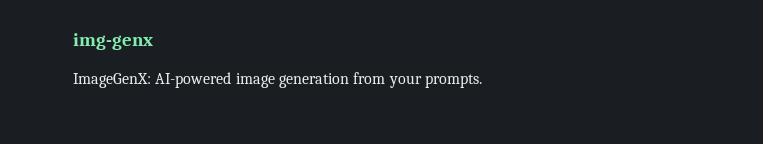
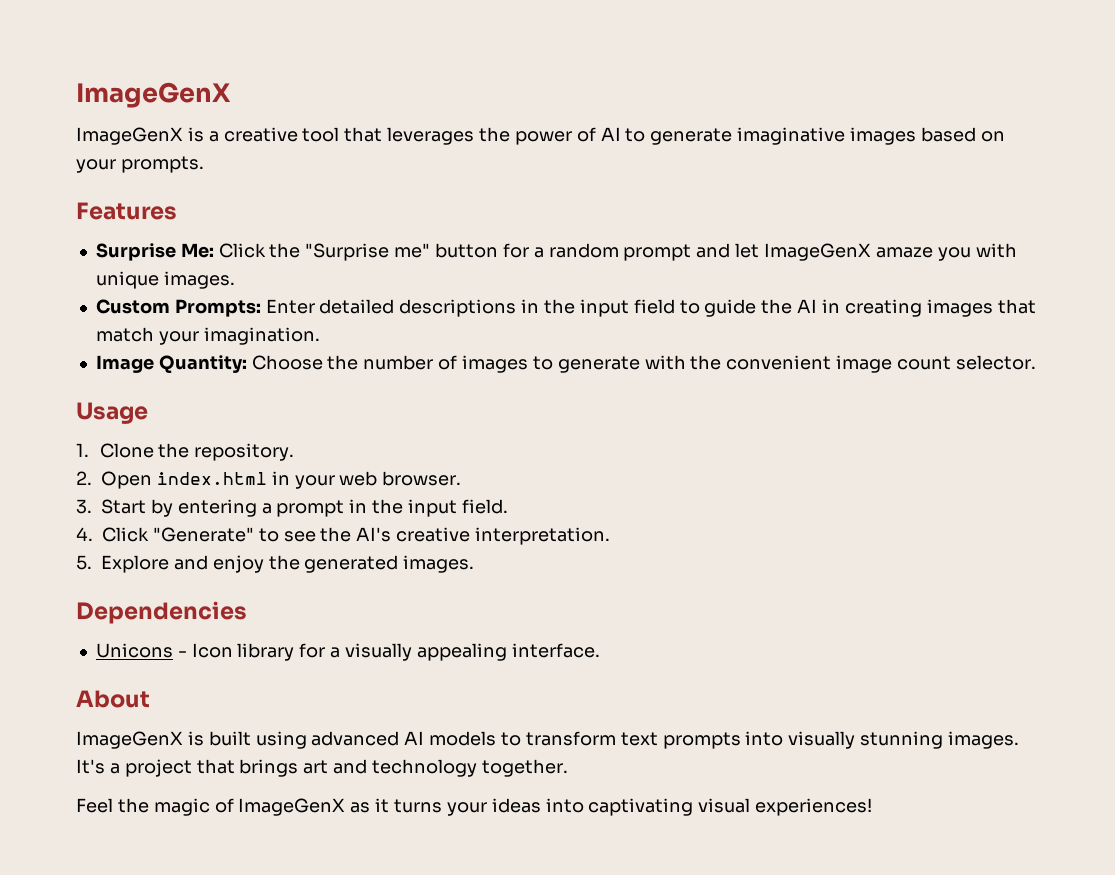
[73,33,153,50] [73,72,482,88] img-genx // ImageGenX: AI-powered image generation from your prompts. -> [76,82,231,108] [76,127,1005,145] [76,156,204,173] [76,202,177,220] [95,243,1017,261] [95,271,235,289] [95,299,1036,317] [95,327,320,345] [95,355,1036,373] [76,402,148,424] [76,443,295,461] [76,471,462,489] [76,499,508,517] [76,527,611,545] [76,555,475,573] [76,601,247,624] [95,643,600,661] [76,690,150,708] [76,731,1020,749] [76,759,568,777] [76,798,873,816] ImageGenX // ImageGenX is a creative tool that leverages the power of AI to generate imaginative images based on your prompts. // Features // Surprise Me: Click the "Surprise me" button for a random prompt and let ImageGenX amaze you with unique images. // Custom Prompts: Enter detailed descriptions in the input field to guide the AI in creating images that match your imagination. // Image Quantity: Choose the number of images to generate with the convenient image count selector. // Usage // 1. Clone the repository. // 2. Open index.html in your web browser. // 3. Start by entering a prompt in the input field. // 4. Click "Generate" to see the AI's creative interpretation. // 5. Explore and enjoy the generated images. // Dependencies // Unicons - Icon library for a visually appealing interface. // About // ImageGenX is built using advanced AI models to transform text prompts into visually stunning images. It's a project that brings art and technology together. // Feel the magic of ImageGenX as it turns your ideas into captivating visual experiences!

